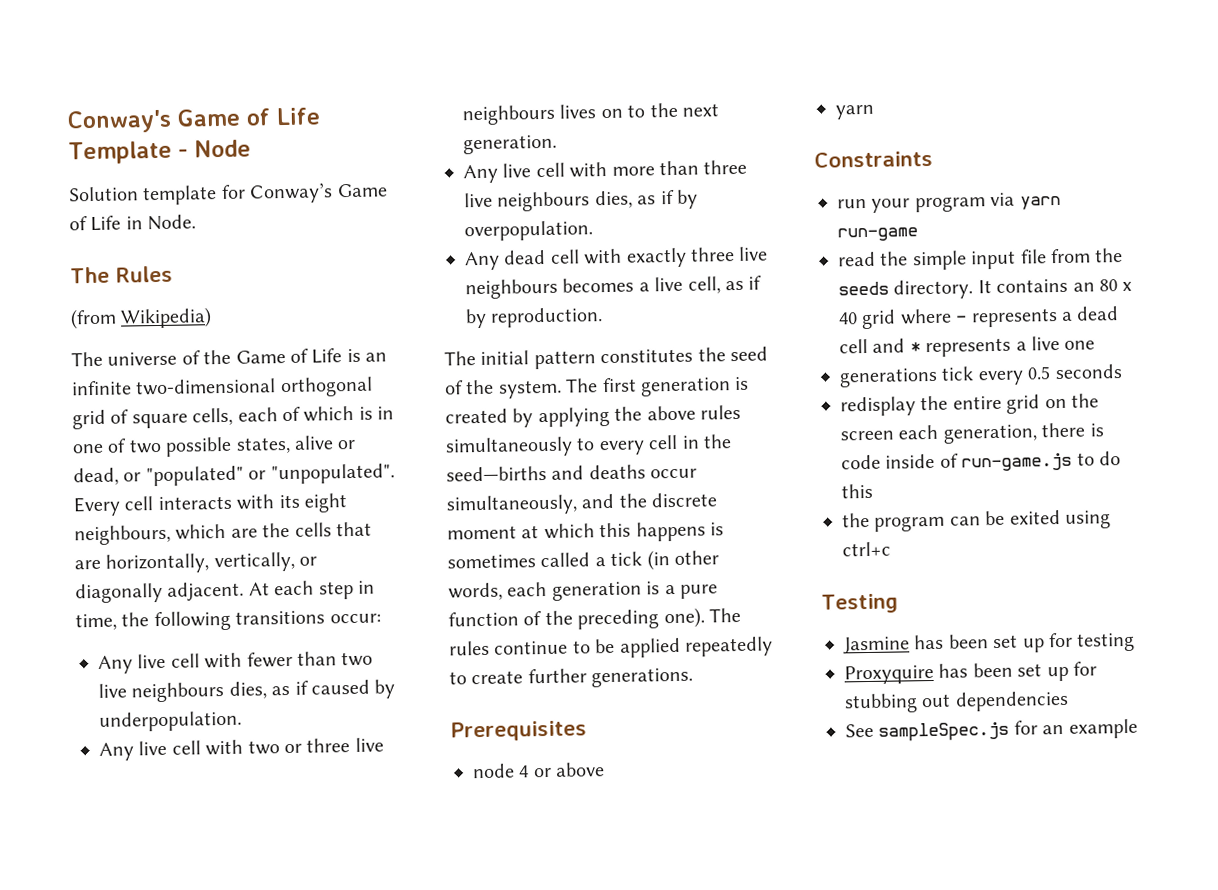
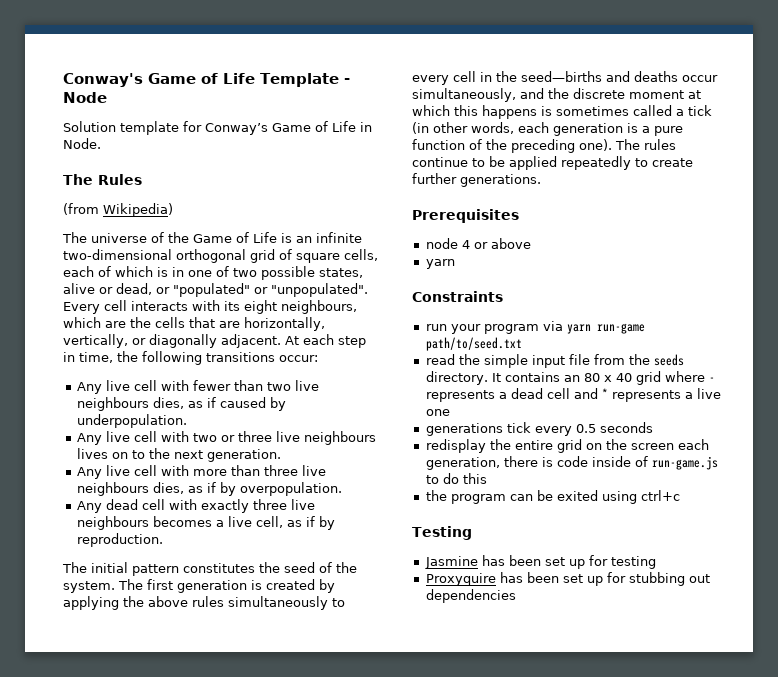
(918, 234) none -> [425,337,522,351] path/to/seed.txt
[845,718,1138,742] // See sampleSpec.js for an example -> (516, 596) none

